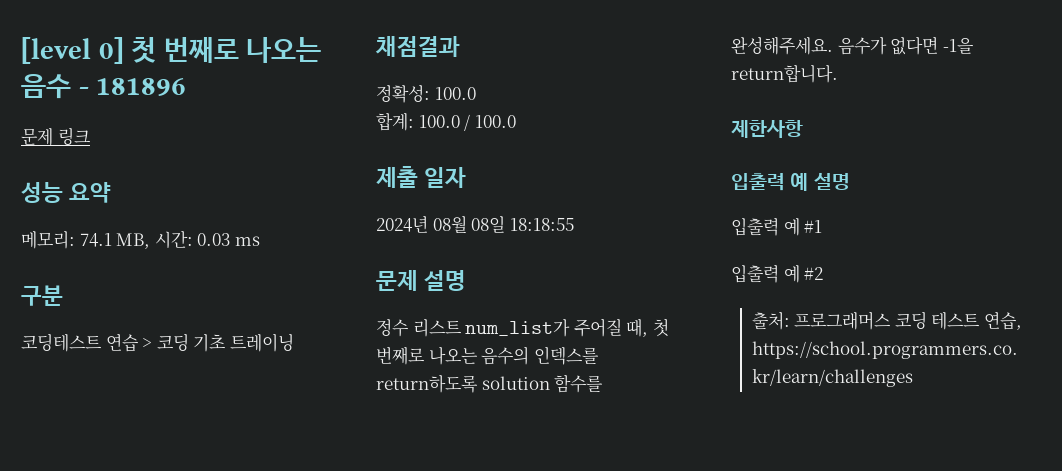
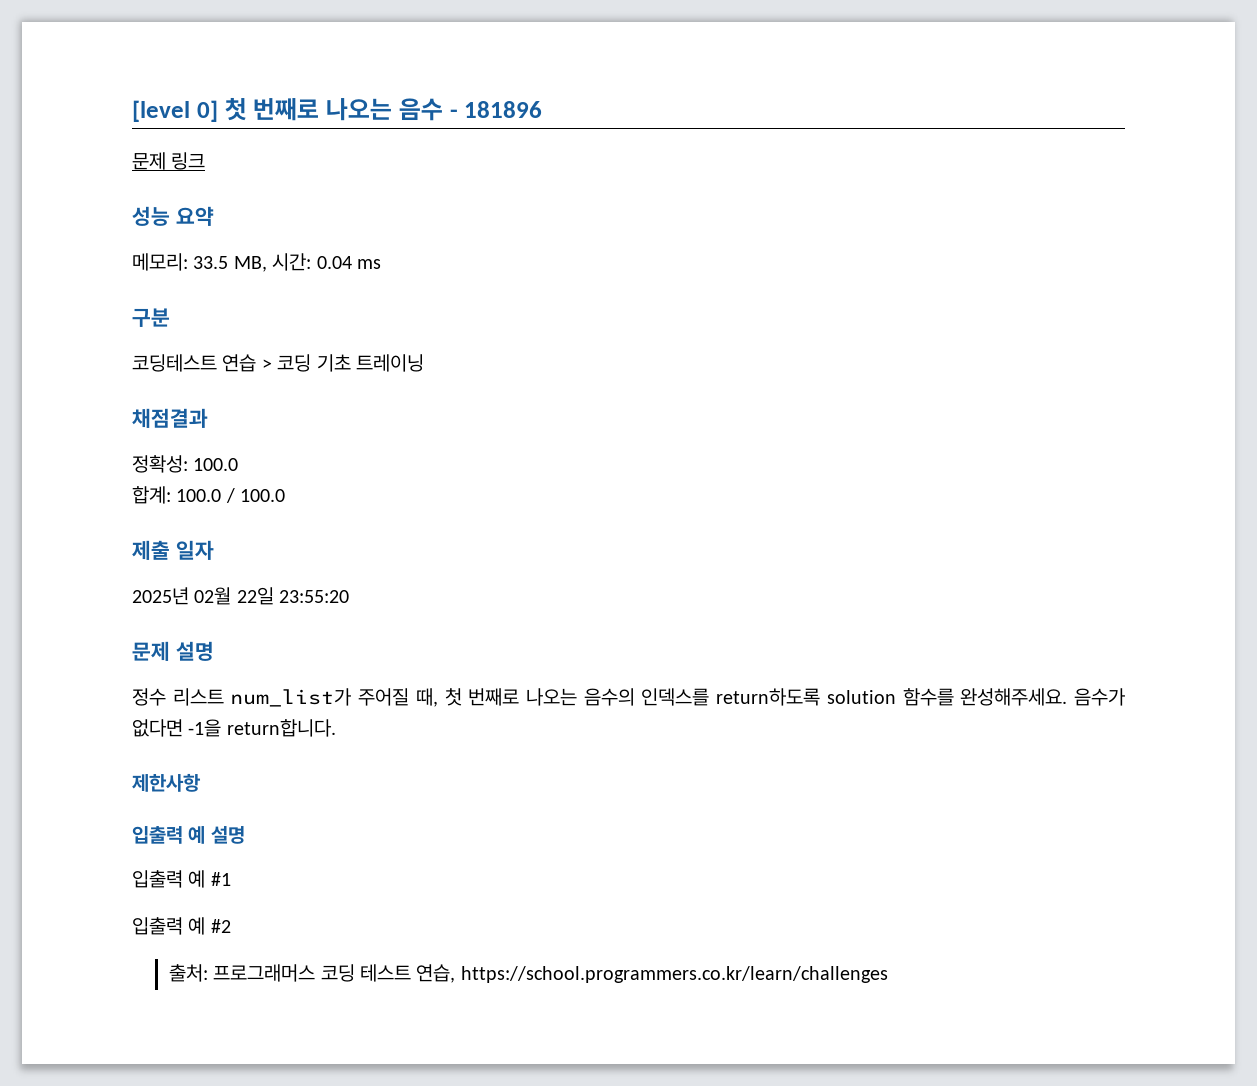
[79,233,112,247] 74.1 -> [193,256,229,269] 33.5
[197,233,231,246] 0.03 -> [316,256,352,269] 0.04
[376,216,574,233] 2024년 08월 08일 18:18:55 -> [132,587,350,605] 2025년 02월 22일 23:55:20

